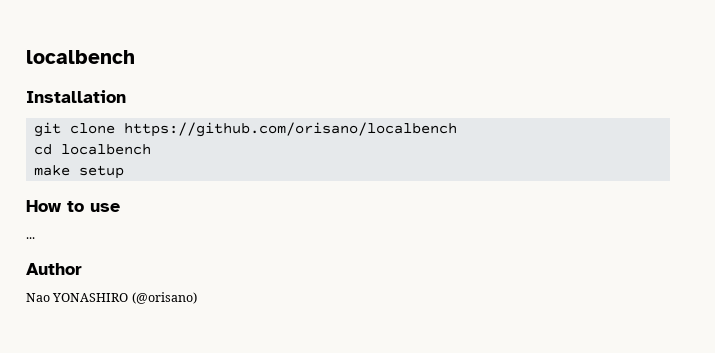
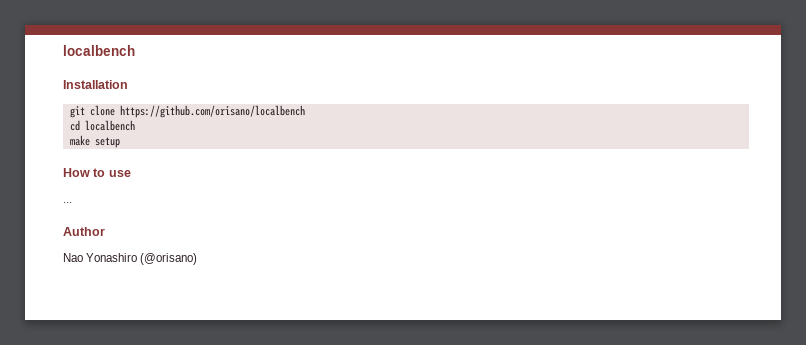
[52,293,129,302] YONASHIRO -> [86,253,138,262] Yonashiro

